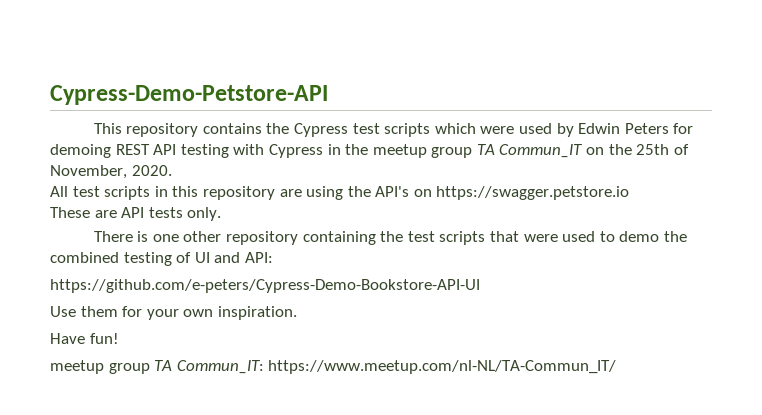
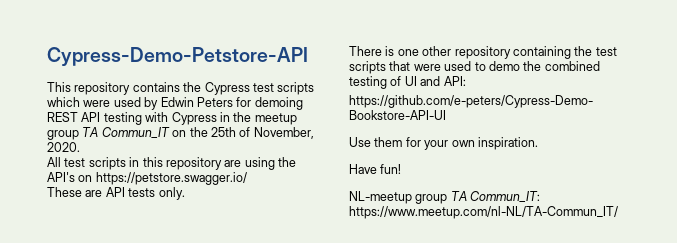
[436,186,630,200] https://swagger.petstore.io -> [95,172,247,185] https://petstore.swagger.io/
[50,360,104,374] meetup -> [349,191,412,204] NL-meetup

